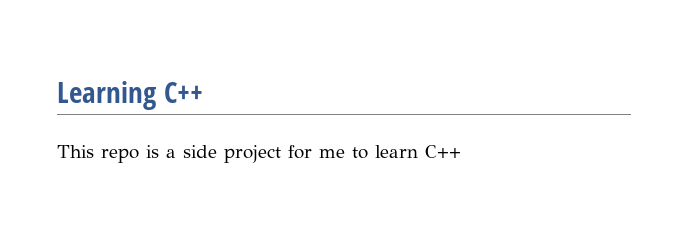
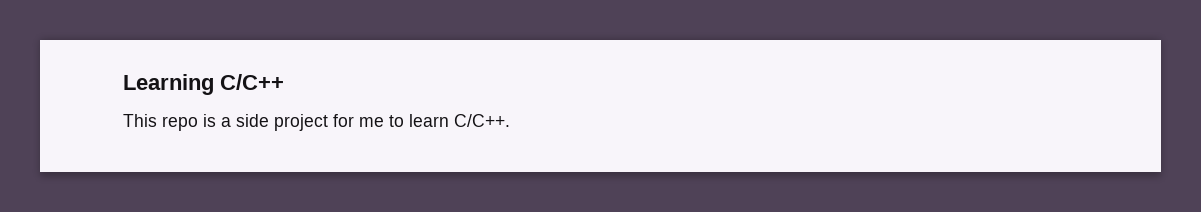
[163,82,203,103] C++ -> [220,74,284,90] C/C++
[425,145,461,158] C++ -> [454,114,510,127] C/C++.

